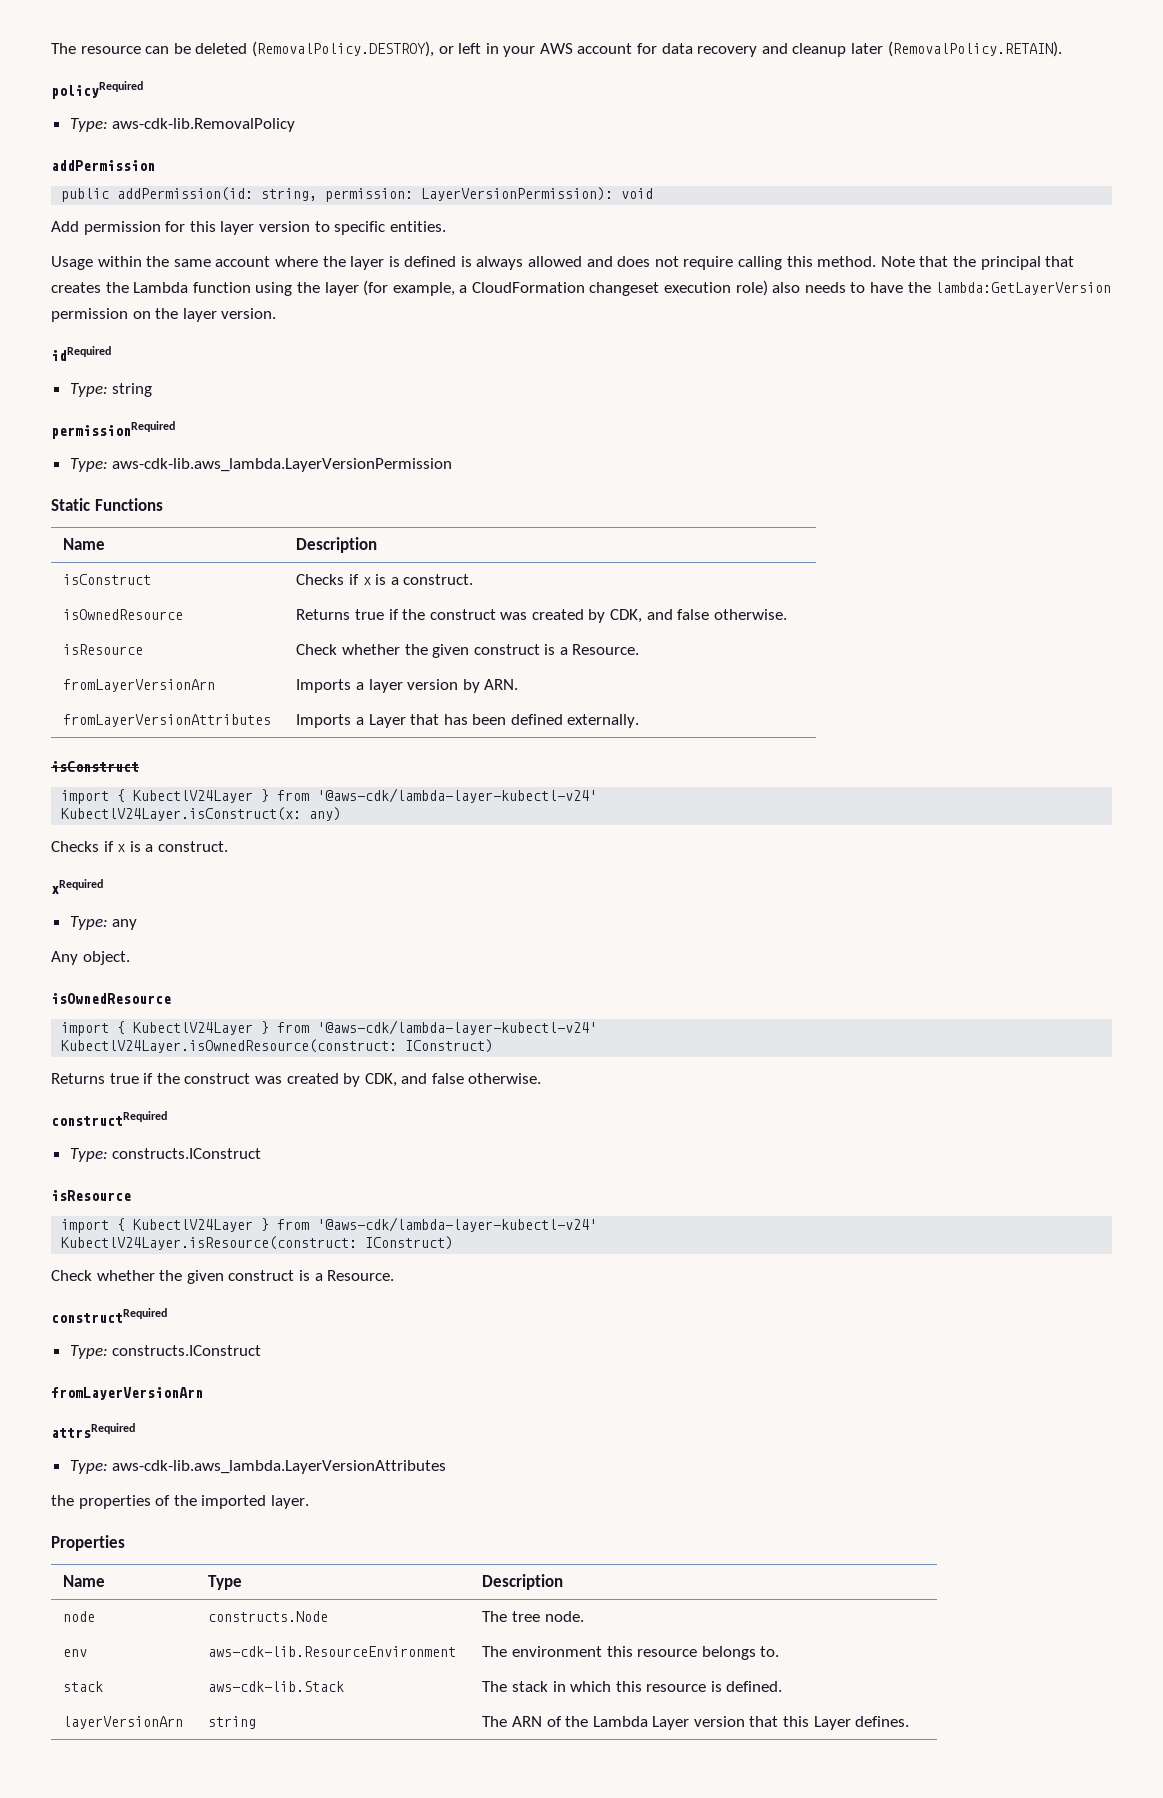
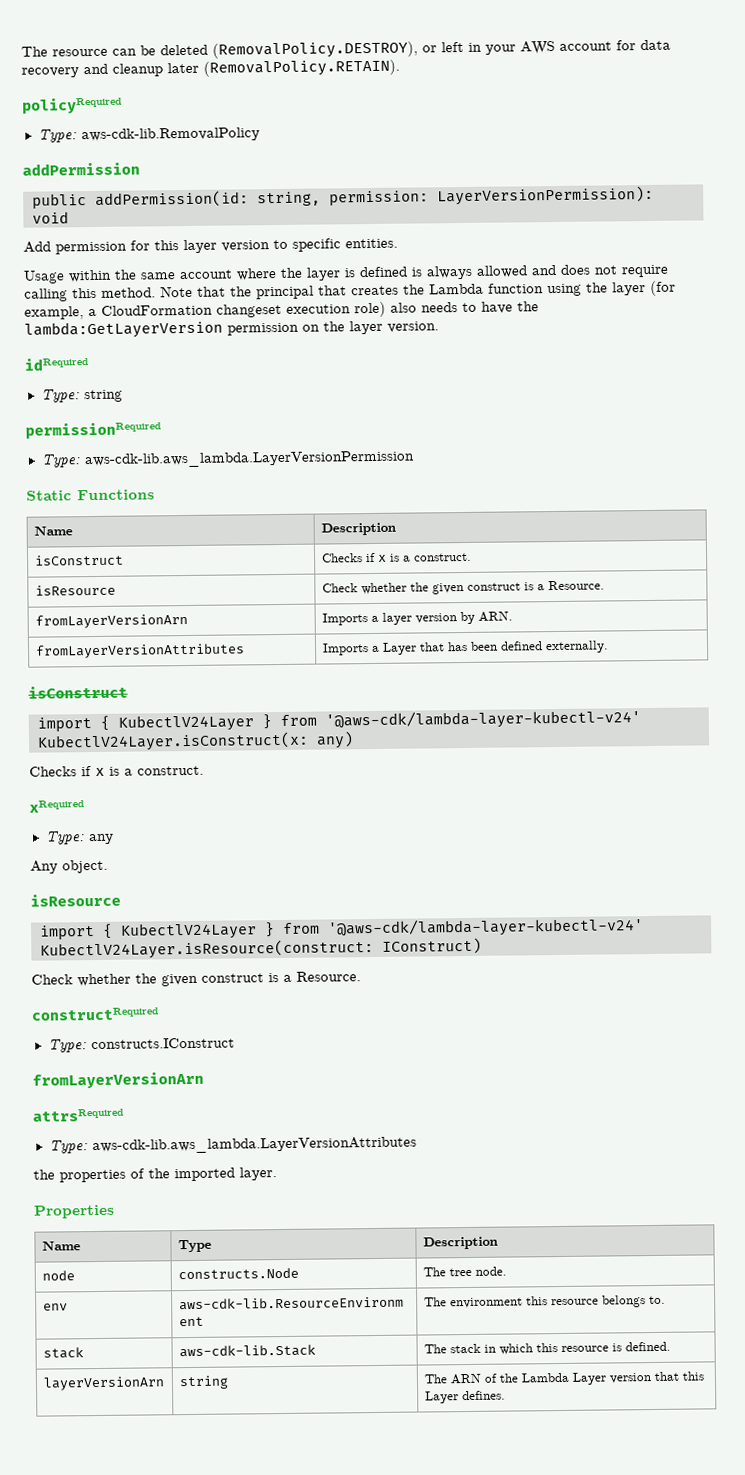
[63,609,184,620] [296,609,787,623] // isOwnedResource | Returns true if the construct was created by CDK, and false otherwise. -> (472, 557) none
[51,993,171,1004] [61,1020,598,1036] [61,1039,494,1053] [51,1073,542,1087] [51,1111,167,1126] [69,1148,262,1162] // isOwnedResource // import { KubectlV24Layer } from '@aws-cdk/lambda-layer-kubectl-v24' // KubectlV24Layer.isOwnedResource(construct: IConstruct) // Returns true if the construct was created by CDK, and false otherwise. // constructRequired // Type: constructs.IConstruct -> (108, 866) none

